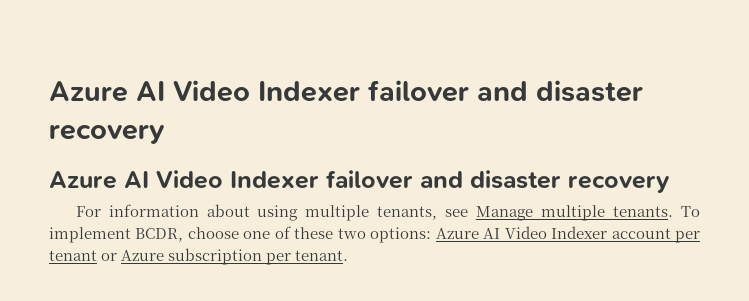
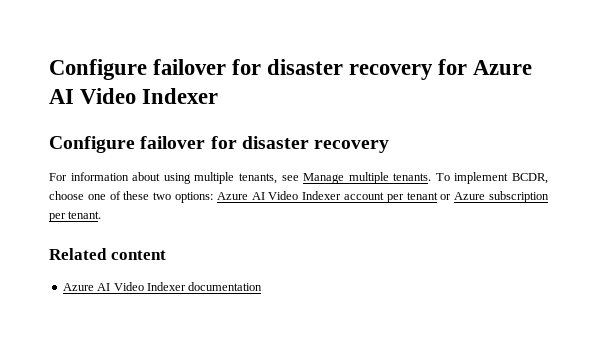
[49,80,643,102] [49,124,165,144] [49,170,463,189] Azure AI Video Indexer failover and disaster recovery // Azure AI Video Indexer failover and -> [49,59,533,80] [49,88,219,104] [49,136,237,153] Configure failover for disaster recovery for Azure AI Video Indexer // Configure failover for
(349, 255) none -> [49,248,166,260] [62,282,263,291] // Related content // Azure AI Video Indexer documentation

